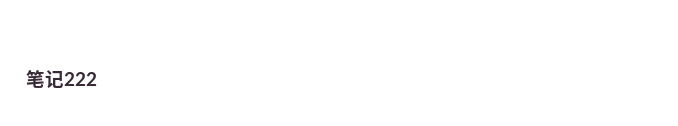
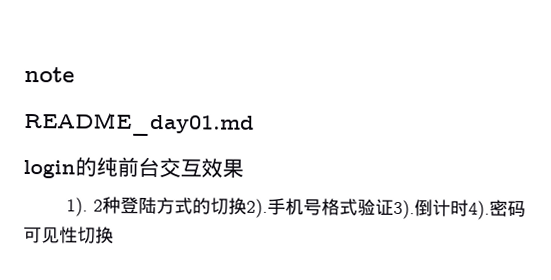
[26,70,97,89] 笔记222 -> [24,66,75,83] [24,111,255,137] [23,156,244,179] [66,196,527,220] [23,226,114,244] note // README_day01.md // login的纯前台交互效果 // 1). 2种登陆方式的切换2).手机号格式验证3).倒计时4).密码可见性切换

